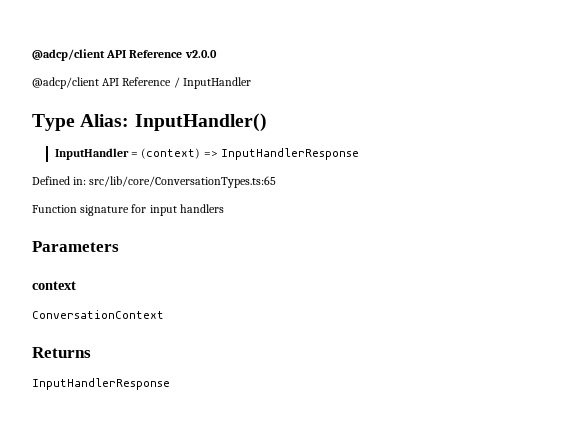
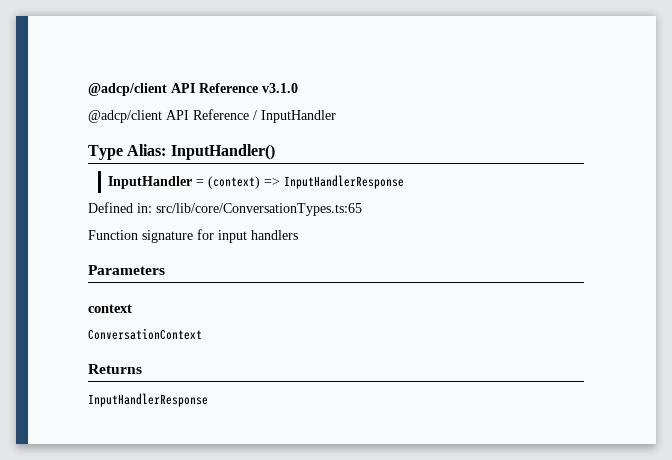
[32,49,217,61] @adcp/client API Reference v2.0.0 -> [88,83,298,96] @adcp/client API Reference v3.1.0

